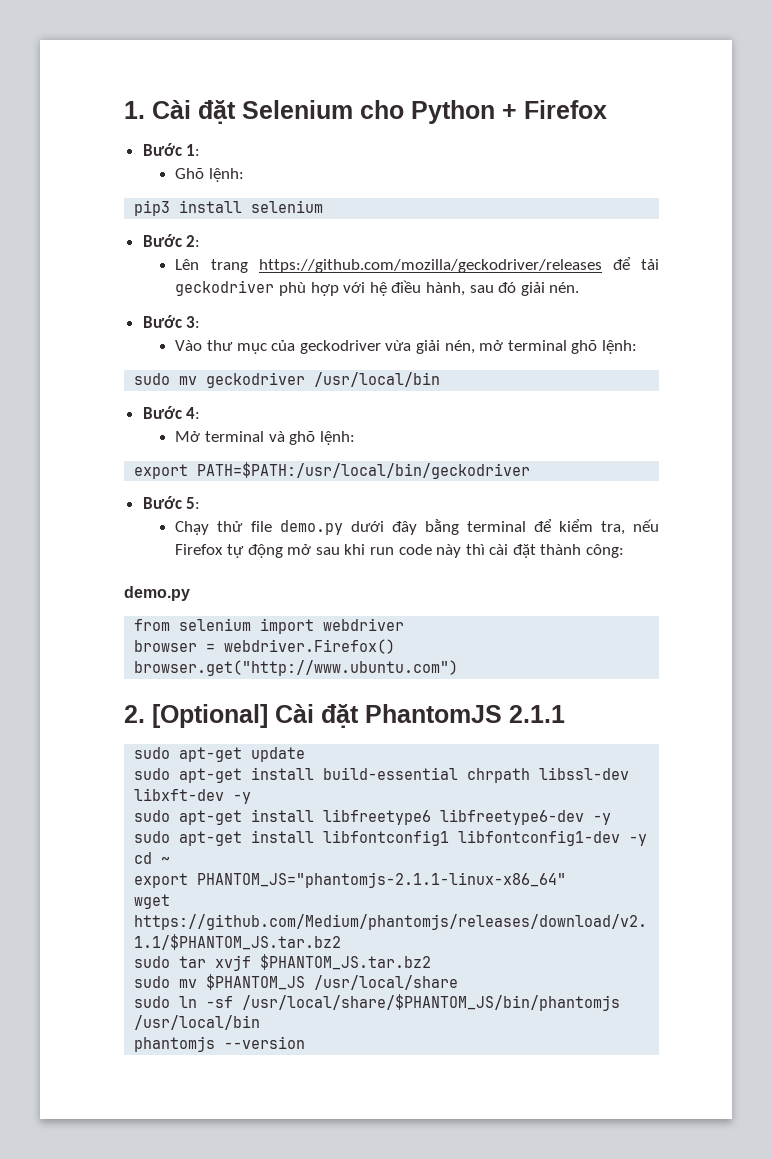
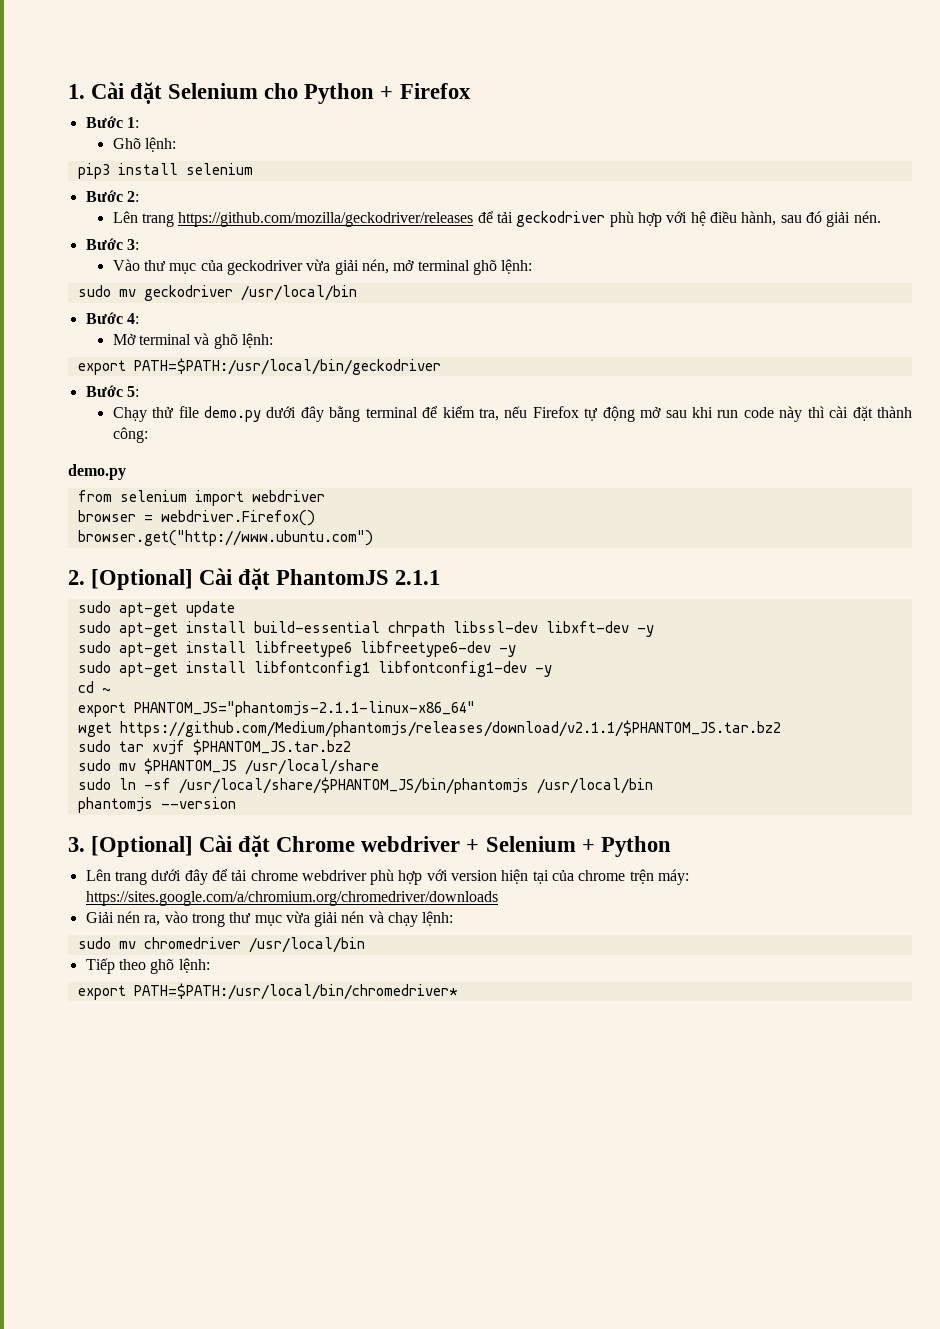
(306, 1042) none -> [68,835,671,857] [85,869,690,885] [85,891,498,906] [85,911,454,927] [77,937,365,953] [85,958,210,974] [77,983,458,1000] // 3. [Optional] Cài đặt Chrome webdriver + Selenium + Python // Lên trang dưới đây để tải chrome webdriver phù hợp với version hiện tại của chrome trện máy: https://sites.google.com/a/chromium.org/chromedriver/downloads // Giải nén ra, vào trong thư mục vừa giải nén và chạy lệnh: // sudo mv chromedriver /usr/local/bin // Tiếp theo ghõ lệnh: // export PATH=$PATH:/usr/local/bin/chromedriver*

